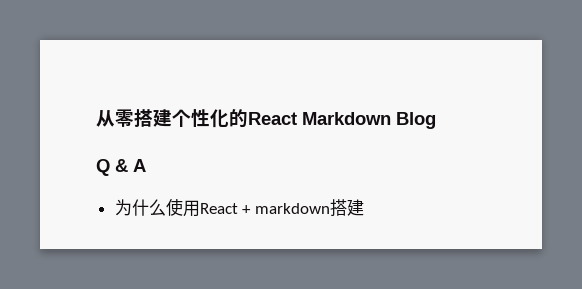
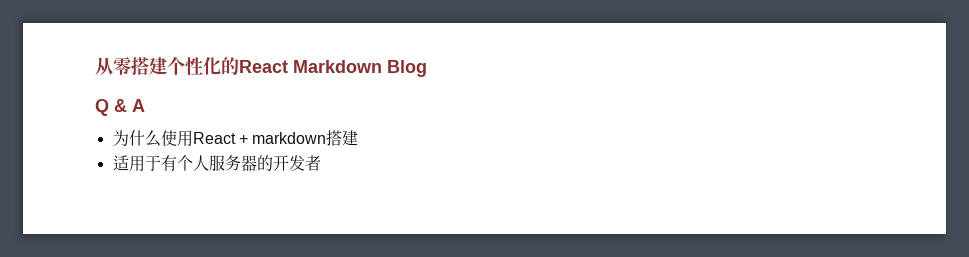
(364, 207) none -> [112,155,321,172] // 适用于有个人服务器的开发者

